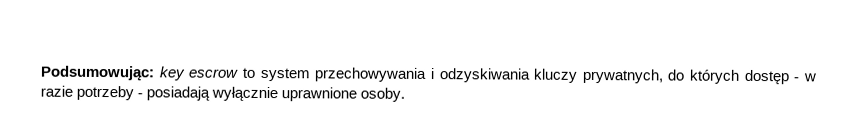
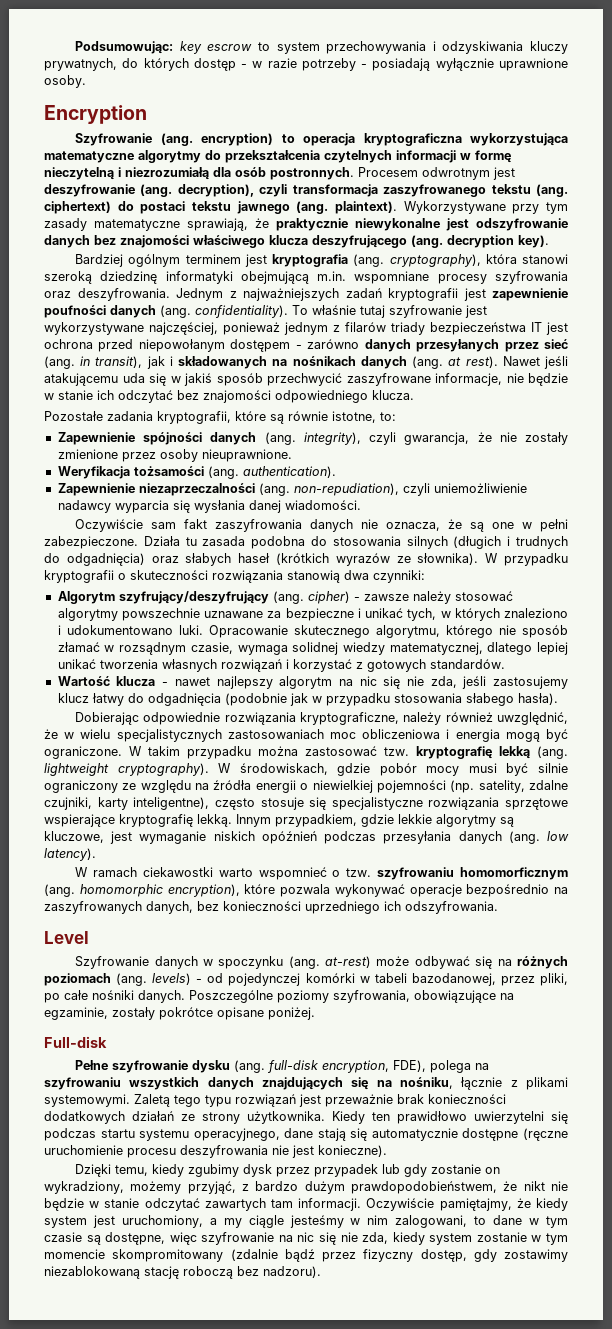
(406, 94) none -> [44,105,147,124] [75,133,568,146] [44,150,511,163] [44,167,515,180] [44,184,568,197] [44,201,568,214] [44,218,568,231] [44,235,549,248] [75,254,569,267] [44,271,568,284] [44,288,568,301] [44,305,487,318] [44,322,568,335] [44,339,569,352] [44,356,568,369] [44,373,568,386] [44,390,414,403] [44,411,396,424] [57,432,568,445] [57,449,292,462] [57,466,336,479] [57,483,527,496] [57,500,361,513] [75,519,568,532] [44,536,569,549] [44,553,568,566] [44,570,425,583] [57,591,513,604] [57,608,569,621] [57,625,568,638] [57,642,569,655] [57,659,505,672] [57,676,568,689] [57,693,558,706] [75,712,569,725] [44,729,568,742] [44,746,568,759] [44,763,568,776] [44,780,568,793] [44,797,568,810] [44,814,514,827] [44,831,569,844] [44,848,96,861] [75,867,568,880] [44,884,568,897] [44,901,498,914] [44,931,89,944] [75,956,568,969] [44,973,568,986] [44,990,514,1003] [44,1007,315,1020] [44,1036,107,1048] [75,1060,490,1073] [44,1077,568,1090] [44,1094,506,1107] [44,1111,568,1124] [44,1128,568,1141] [44,1145,387,1158] [75,1164,501,1177] [44,1181,568,1194] [44,1198,568,1211] [44,1215,568,1228] [44,1232,568,1245] [44,1249,568,1262] [44,1266,321,1279] // Encryption // Szyfrowanie (ang. encryption) to operacja kryptograficzna wykorzystująca matematyczne algorytmy do przekształcenia czytelnych informacji w formę nieczytelną i niezrozumiałą dla osób postronnych. Procesem odwrotnym jest deszyfrowanie (ang. decryption), czyli transformacja zaszyfrowanego tekstu (ang. ciphertext) do postaci tekstu jawnego (ang. plaintext). Wykorzystywane przy tym zasady matematyczne sprawiają, że praktycznie niewykonalne jest odszyfrowanie danych bez znajomości właściwego klucza deszyfrującego (ang. decryption key). // Bardziej ogólnym terminem jest kryptografia (ang. cryptography), która stanowi szeroką dziedzinę informatyki obejmującą m.in. wspomniane procesy szyfrowania oraz deszyfrowania. Jednym z najważniejszych zadań kryptografii jest zapewnienie poufności danych (ang. confidentiality). To właśnie tutaj szyfrowanie jest wykorzystywane najczęściej, ponieważ jednym z filarów triady bezpieczeństwa IT jest ochrona przed niepowołanym dostępem - zarówno danych przesyłanych przez sieć (ang. in transit), jak i składowanych na nośnikach danych (ang. at rest). Nawet jeśli atakującemu uda się w jakiś sposób przechwycić zaszyfrowane informacje, nie będzie w stanie ich odczytać bez znajomości odpowiedniego klucza. // Pozostałe zadania kryptografii, które są równie istotne, to: // Zapewnienie spójności danych (ang. integrity), czyli gwarancja, że nie zostały zmienione przez osoby nieuprawnione. // Weryfikacja tożsamości (ang. authentication). // Zapewnienie niezaprzeczalności (ang. non-repudiation), czyli uniemożliwienie nadawcy wyparcia się wysłania danej wiadomości. // Oczywiście sam fakt zaszyfrowania danych nie oznacza, że są one w pełni zabezpieczone. Działa tu zasada podobna do stosowania silnych (długich i trudnych do odgadnięcia) oraz słabych haseł (krótkich wyrazów ze słownika). W przypadku kryptografii o skuteczności rozwiązania stanowią dwa czynniki: // Algorytm szyfrujący/deszyfrujący (ang. cipher) - zawsze należy stosować algorytmy powszechnie uznawane za bezpieczne i unikać tych, w których znaleziono i udokumentowano luki. Opracowanie skutecznego algorytmu, którego nie sposób złamać w rozsądnym czasie, wymaga solidnej wiedzy matematycznej, dlatego lepiej unikać tworzenia własnych rozwiązań i korzystać z gotowych standardów. // Wartość klucza - nawet najlepszy algorytm na nic się nie zda, jeśli zastosujemy klucz łatwy do odgadnięcia (podobnie jak w przypadku stosowania słabego hasła). // Dobierając odpowiednie rozwiązania kryptograficzne, należy również uwzględnić, że w wielu specjalistycznych zastosowaniach moc obliczeniowa i energia mogą być ograniczone. W takim przypadku można zastosować tzw. kryptografię lekką (ang. lightweight cryptography). W środowiskach, gdzie pobór mocy musi być silnie ograniczony ze względu na źródła energii o niewielkiej pojemności (np. satelity, zdalne czujniki, karty inteligentne), często stosuje się specjalistyczne rozwiązania sprzętowe wspierające kryptografię lekką. Innym przypadkiem, gdzie lekkie algorytmy są kluczowe, jest wymaganie niskich opóźnień podczas przesyłania danych (ang. low latency). // W ramach ciekawostki warto wspomnieć o tzw. szyfrowaniu homomorficznym (ang. homomorphic encryption), które pozwala wykonywać operacje bezpośrednio na zaszyfrowanych danych, bez konieczności uprzedniego ich odszyfrowania. // Level // Szyfrowanie danych w spoczynku (ang. at-rest) może odbywać się na różnych poziomach (ang. levels) - od pojedynczej komórki w tabeli bazodanowej, przez pliki, po całe nośniki danych. Poszczególne poziomy szyfrowania, obowiązujące na egzaminie, zostały pokrótce opisane poniżej. // Full-disk // Pełne szyfrowanie dysku (ang. full-disk encryption, FDE), polega na szyfrowaniu wszystkich danych znajdujących się na nośniku, łącznie z plikami systemowymi. Zaletą tego typu rozwiązań jest przeważnie brak konieczności dodatkowych działań ze strony użytkownika. Kiedy ten prawidłowo uwierzytelni się podczas startu systemu operacyjnego, dane stają się automatycznie dostępne (ręczne uruchomienie procesu deszyfrowania nie jest konieczne). // Dzięki temu, kiedy zgubimy dysk przez przypadek lub gdy zostanie on wykradziony, możemy przyjąć, z bardzo dużym prawdopodobieństwem, że nikt nie będzie w stanie odczytać zawartych tam informacji. Oczywiście pamiętajmy, że kiedy system jest uruchomiony, a my ciągle jesteśmy w nim zalogowani, to dane w tym czasie są dostępne, więc szyfrowanie na nic się nie zda, kiedy system zostanie w tym momencie skompromitowany (zdalnie bądź przez fizyczny dostęp, gdy zostawimy niezablokowaną stację roboczą bez nadzoru).

